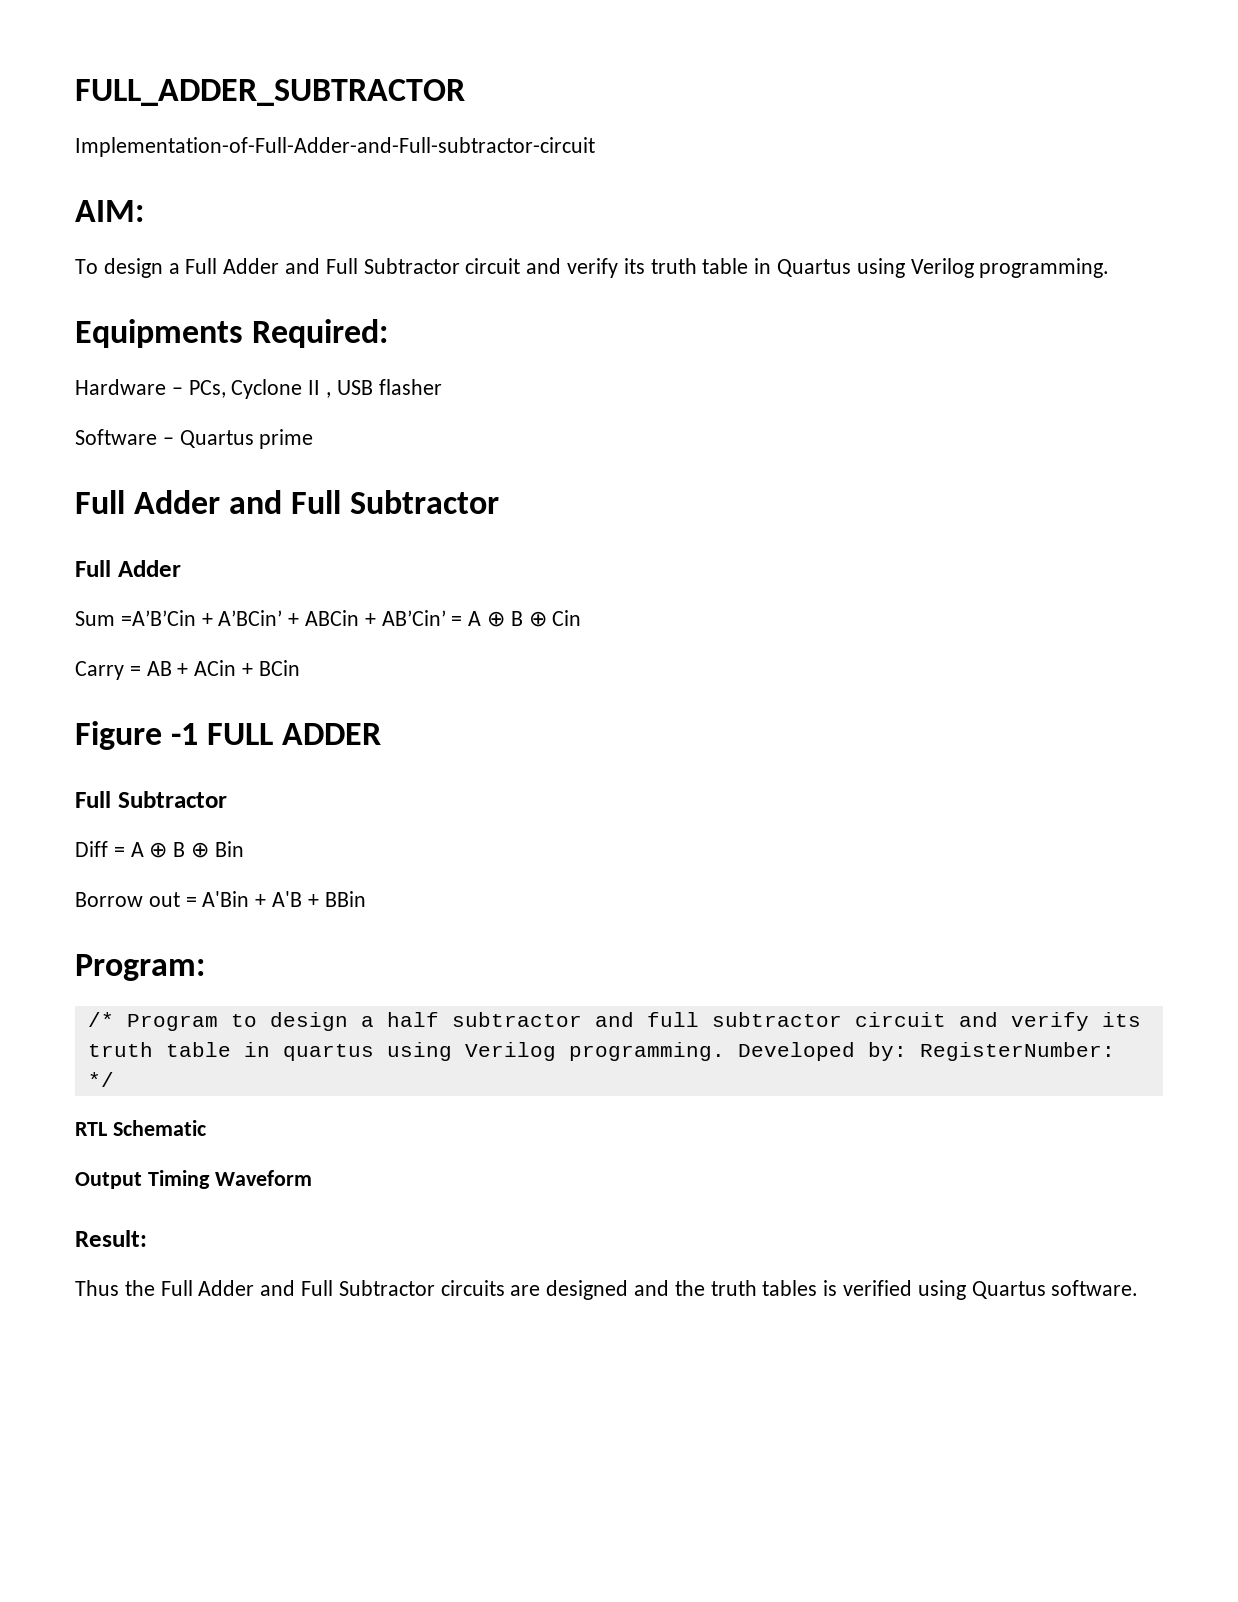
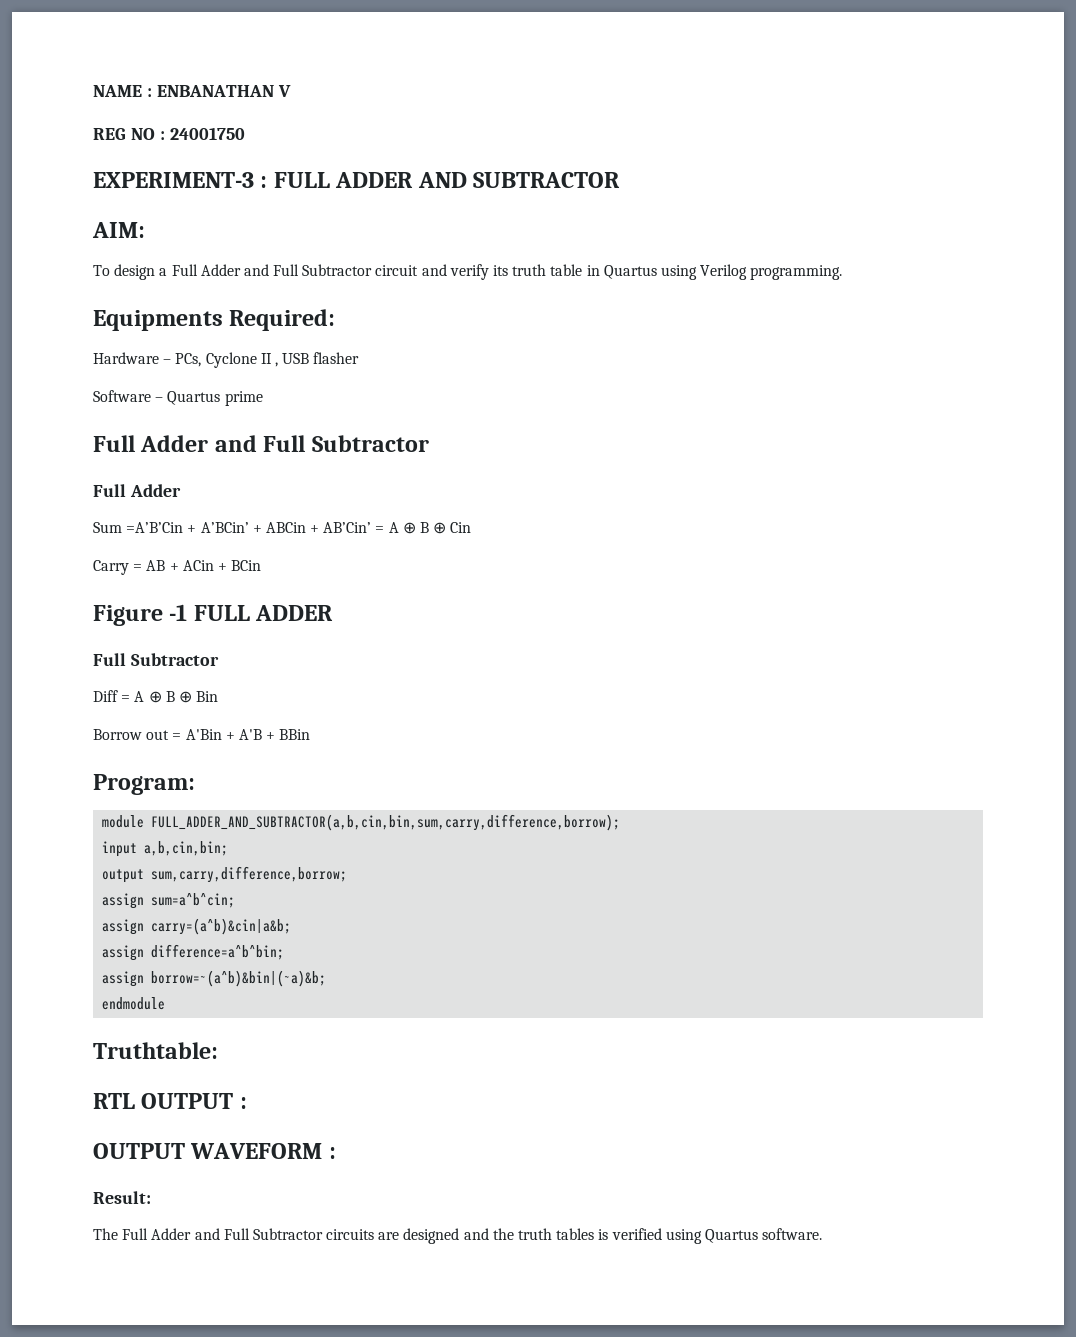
[75,79,465,106] [75,137,595,157] FULL_ADDER_SUBTRACTOR // Implementation-of-Full-Adder-and-Full-subtractor-circuit -> [93,85,291,97] [93,127,245,140] [93,172,621,188] NAME : ENBANATHAN V // REG NO : 24001750 // EXPERIMENT-3 : FULL ADDER AND SUBTRACTOR
[87,1012,1141,1031] [87,1042,1115,1061] [87,1072,114,1087] [75,1120,206,1136] [75,1170,312,1189] /* Program to design a half subtractor and full subtractor circuit and verify its truth table in quartus using Verilog programming. Developed by: RegisterNumber: */ // RTL Schematic // Output Timing Waveform -> [102,814,621,831] [102,841,229,857] [102,866,348,883] [102,893,236,909] [102,918,292,935] [102,944,285,961] [102,970,327,987] [102,997,166,1010] [93,1042,218,1059] [93,1093,247,1109] [93,1143,336,1159] module FULL_ADDER_AND_SUBTRACTOR(a,b,cin,bin,sum,carry,difference,borrow); // input a,b,cin,bin; // output sum,carry,difference,borrow; // assign sum=a^b^cin; // assign carry=(a^b)&cin|a&b; // assign difference=a^b^bin; // assign borrow=~(a^b)&bin|(~a)&b; // endmodule // Truthtable: // RTL OUTPUT : // OUTPUT WAVEFORM :
[75,1280,155,1296] Thus the -> [93,1228,118,1240] The

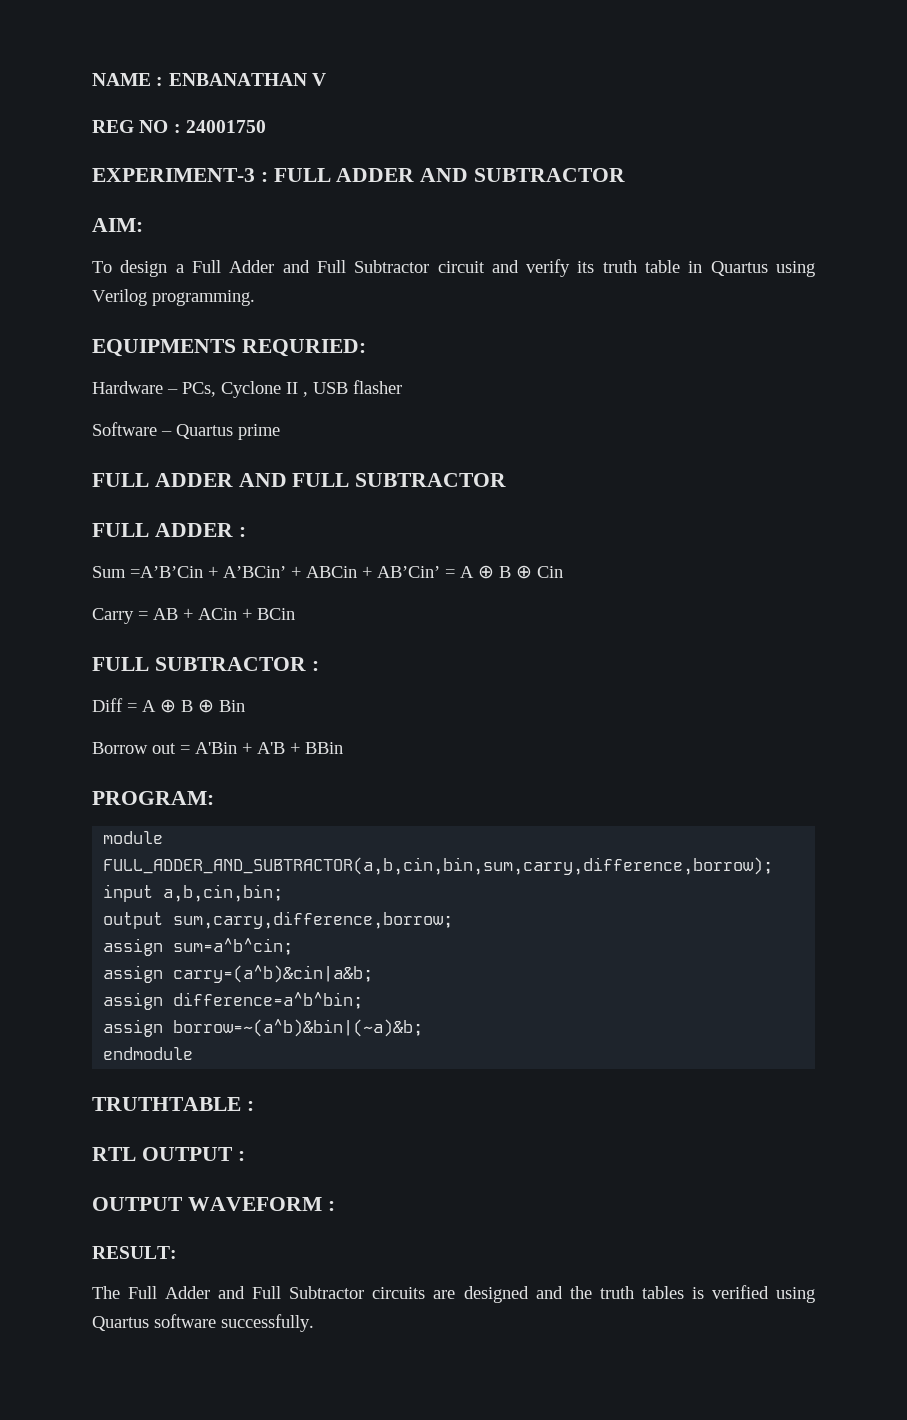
[93,309,336,331] Equipments Required: -> [92,339,366,357] EQUIPMENTS REQURIED:
[93,435,429,452] [93,484,181,497] Full Adder and Full Subtractor // Full Adder -> [92,473,507,487] [92,523,246,537] FULL ADDER AND FULL SUBTRACTOR // FULL ADDER :
[93,604,334,626] [93,653,219,666] Figure -1 FULL ADDER // Full Subtractor -> [92,657,319,671] FULL SUBTRACTOR :
[93,774,195,795] Program: -> [92,791,214,805] PROGRAM:
[93,1042,218,1059] Truthtable: -> [92,1097,254,1111] TRUTHTABLE :
[93,1191,151,1204] Result: -> [92,1246,177,1259] RESULT:
[762,1228,823,1240] software. -> [154,1314,314,1332] software successfully.

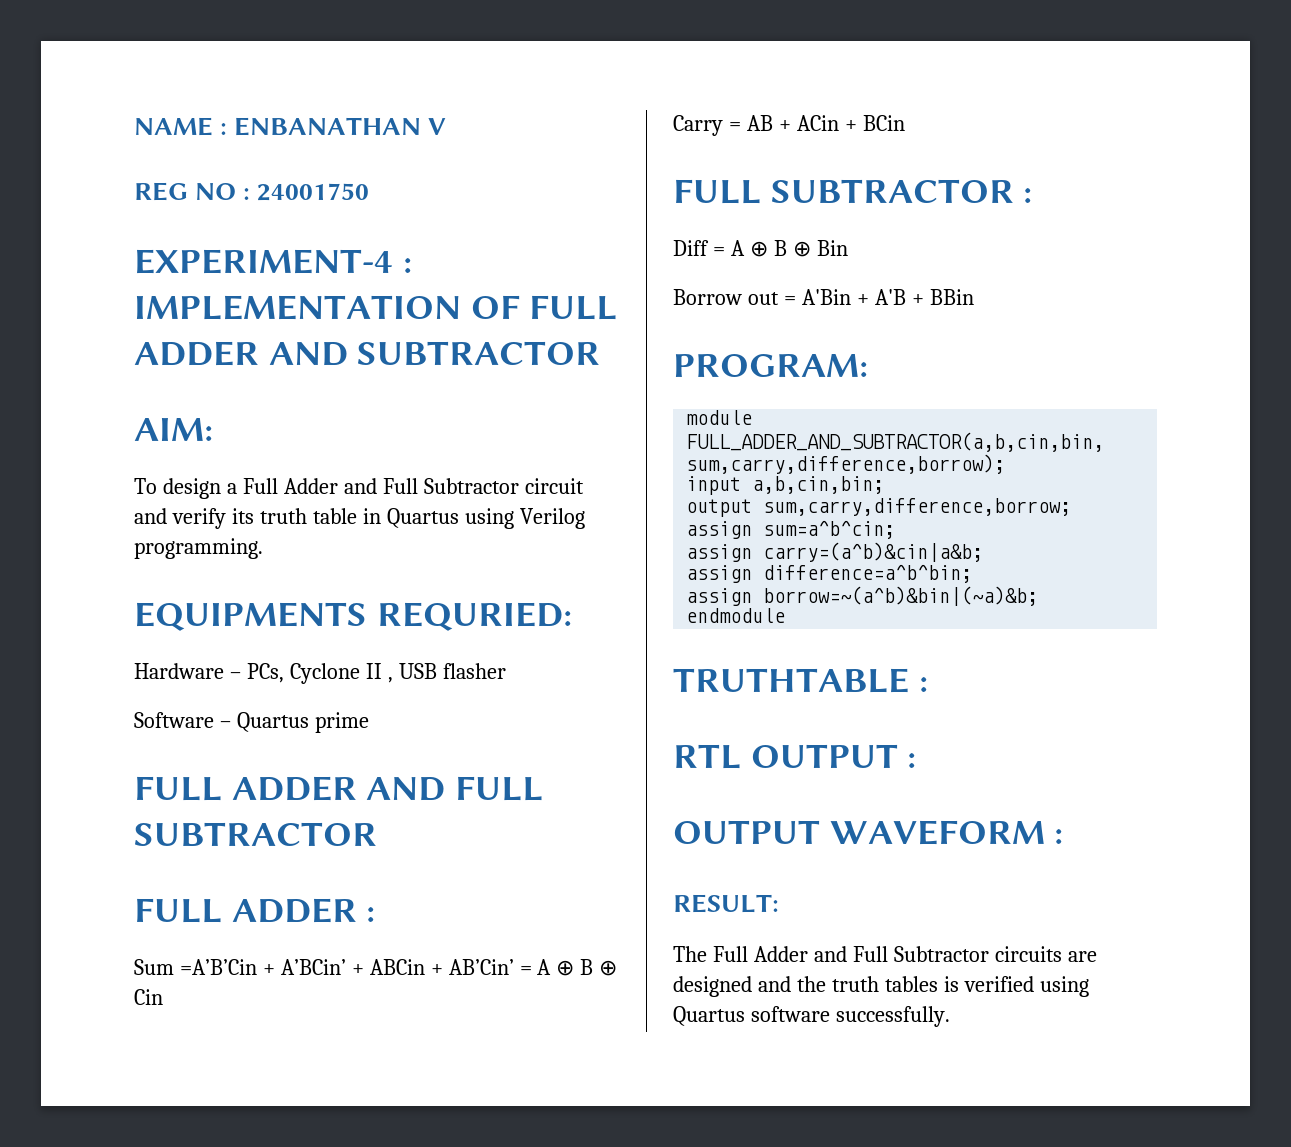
[92,168,268,182] EXPERIMENT-3 : -> [134,249,412,274] [134,295,520,320] EXPERIMENT-4 : IMPLEMENTATION OF

